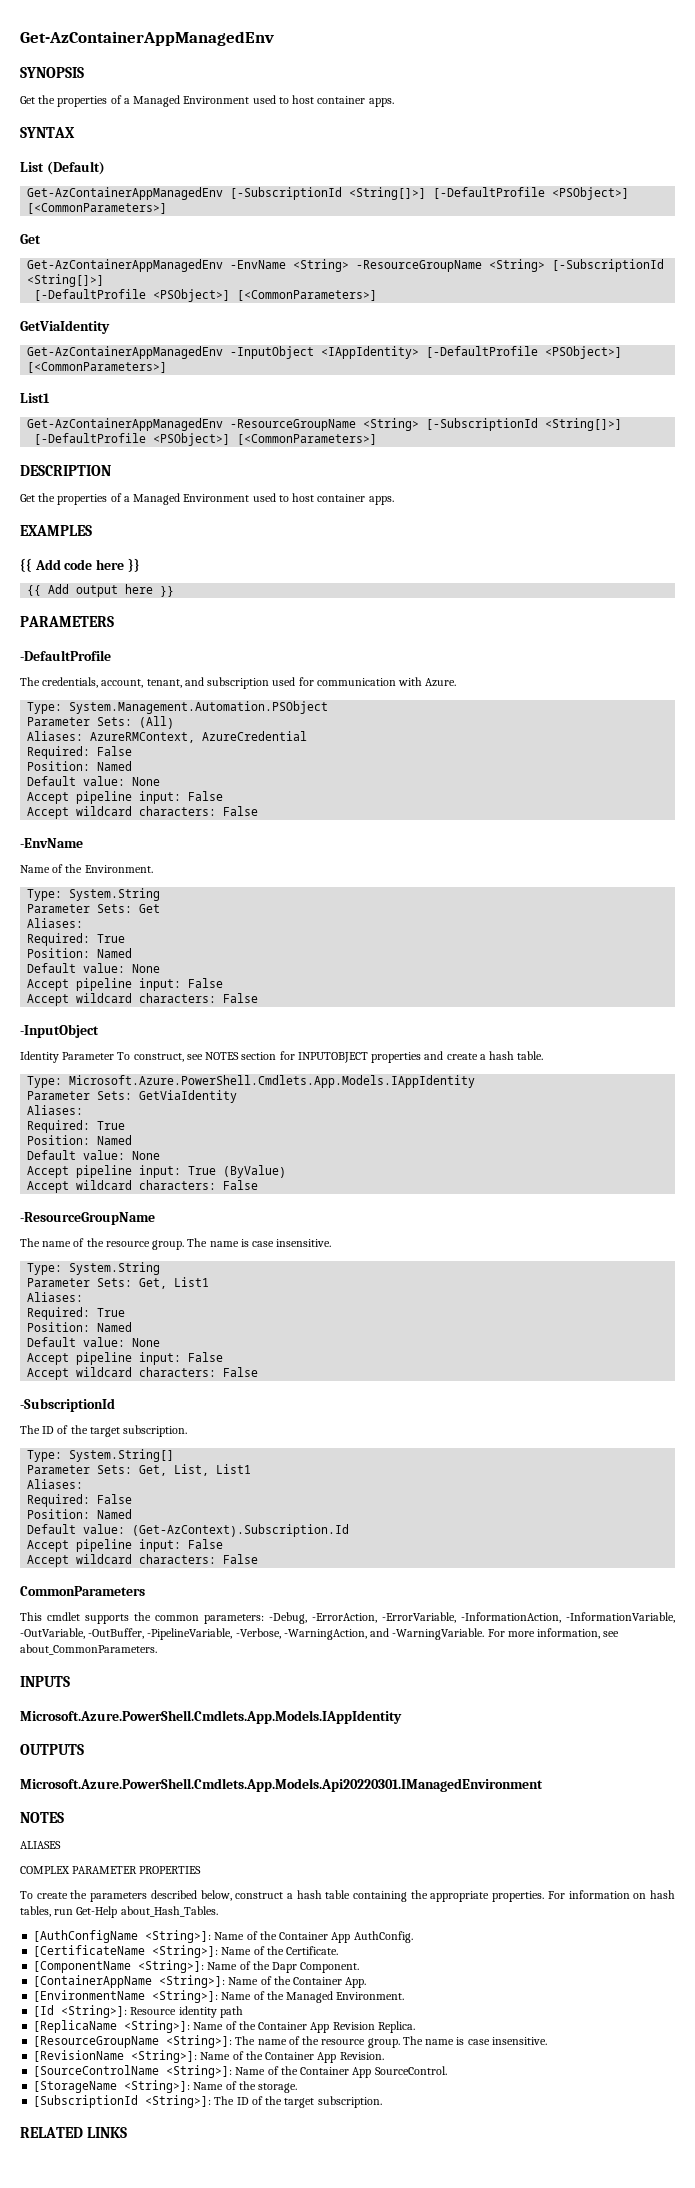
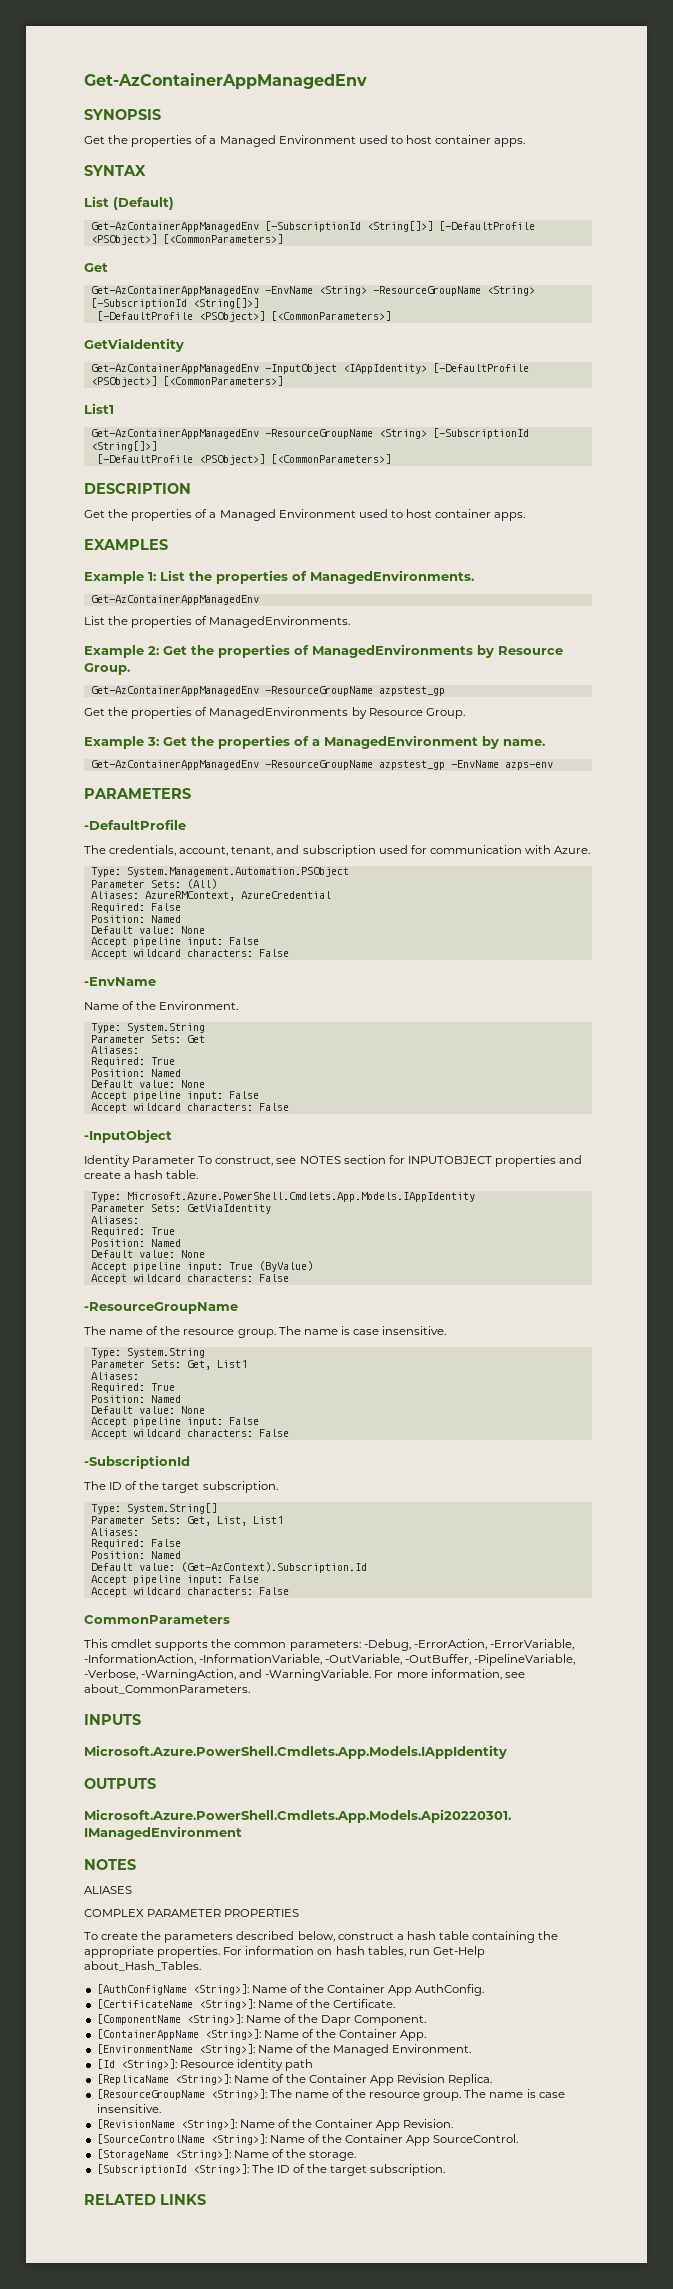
[20,558,140,572] [27,584,175,597] {{ Add code here }} // {{ Add output here }} -> [84,570,474,584] [90,595,259,605] [84,616,351,628] [84,644,563,658] [84,663,130,675] [90,686,445,696] [84,707,465,719] [84,735,545,749] [90,760,553,770] Example 1: List the properties of ManagedEnvironments. // Get-AzContainerAppManagedEnv // List the properties of ManagedEnvironments. // Example 2: Get the properties of ManagedEnvironments by Resource Group. // Get-AzContainerAppManagedEnv -ResourceGroupName azpstest_gp // Get the properties of ManagedEnvironments by Resource Group. // Example 3: Get the properties of a ManagedEnvironment by name. // Get-AzContainerAppManagedEnv -ResourceGroupName azpstest_gp -EnvName azps-env

